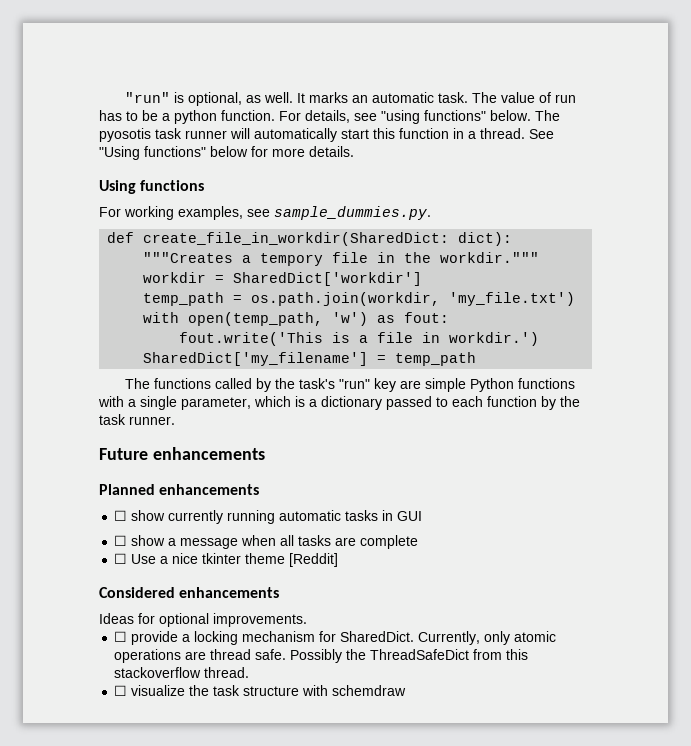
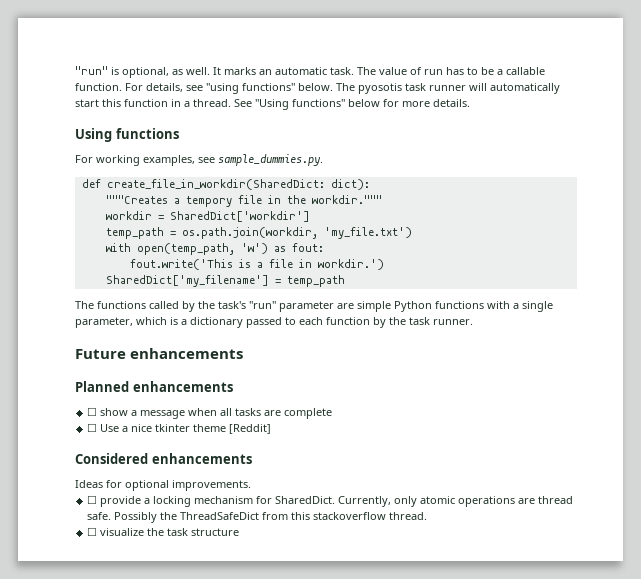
[174,110,217,124] python -> [506,67,545,75] callable
[373,378,396,392] key -> [279,301,334,312] parameter
[114,510,423,524] // ☐ show currently running automatic tasks in GUI -> (233, 386) none
[302,685,407,696] with schemdraw -> (240, 532) none

